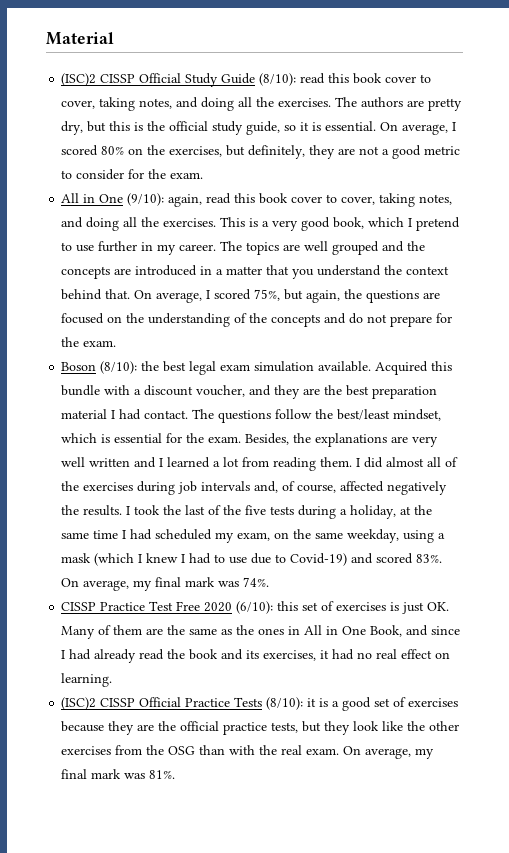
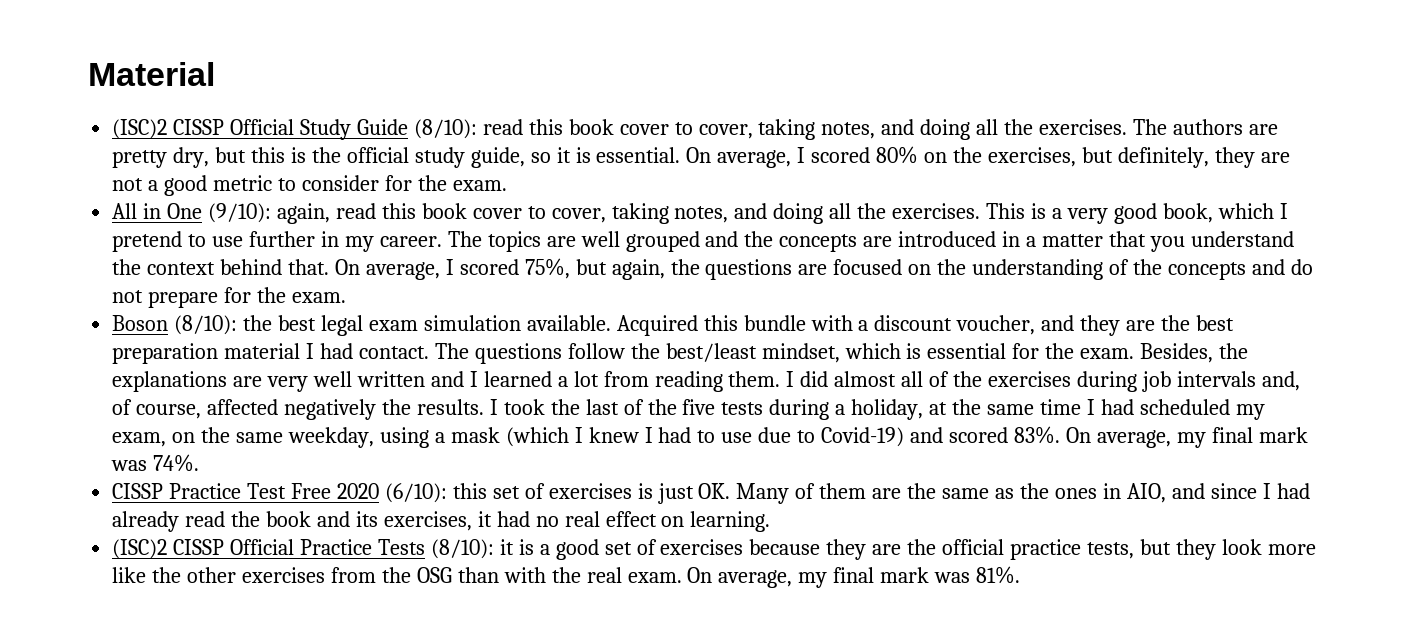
[304,625,403,637] All in One Book, -> [1126,483,1166,503] AIO,
(380, 726) none -> [1267,544,1316,555] more

